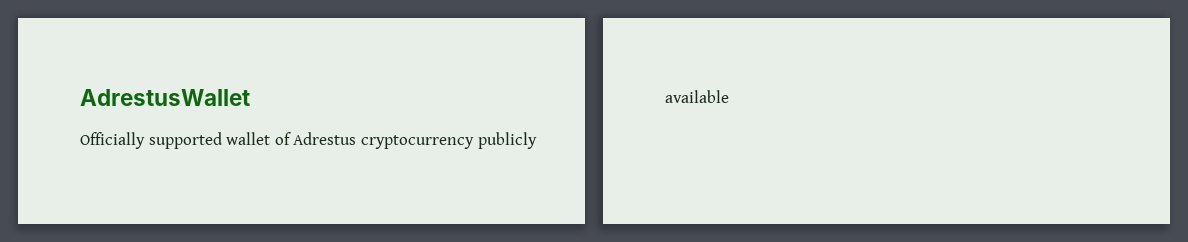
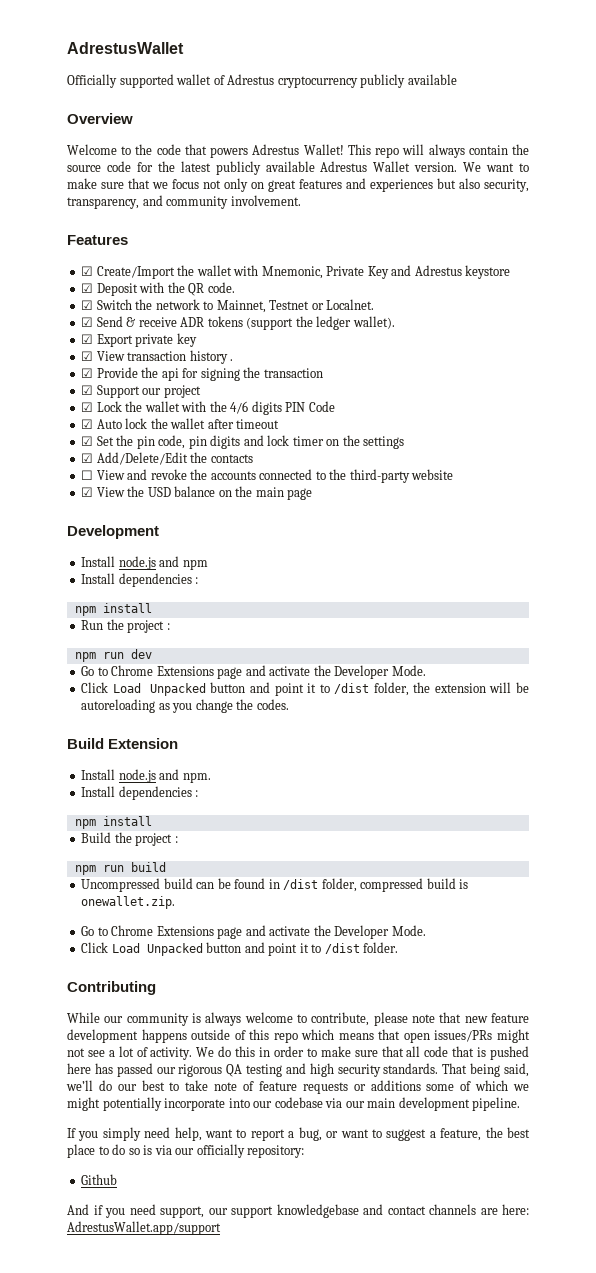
(729, 96) none -> [67,113,133,124] [67,144,529,158] [67,161,529,175] [67,178,529,192] [67,195,301,209] [67,235,128,245] [81,265,511,279] [81,282,235,296] [81,299,375,313] [81,316,395,330] [81,333,197,347] [81,350,234,364] [81,367,323,381] [81,385,201,398] [81,401,335,415] [81,418,280,429] [81,435,405,449] [81,452,253,465] [81,469,454,483] [81,486,313,500] [67,525,159,539] [81,556,208,570] [81,573,199,587] [74,603,152,616] [81,619,170,633] [74,649,152,662] [81,665,426,679] [81,682,529,696] [81,699,289,713] [67,738,179,749] [81,769,211,783] [81,786,199,800] [74,816,152,829] [81,832,178,846] [74,862,166,875] [81,878,469,892] [81,896,176,909] [81,925,426,939] [81,942,399,956] [67,981,156,995] [67,1012,529,1026] [67,1029,530,1043] [67,1046,529,1060] [67,1063,529,1077] [66,1080,530,1094] [67,1097,521,1111] [67,1127,531,1141] [67,1144,305,1158] [81,1174,118,1185] [67,1204,529,1218] [67,1221,221,1235] // Overview // Welcome to the code that powers Adrestus Wallet! This repo will always contain the source code for the latest publicly available Adrestus Wallet version. We want to make sure that we focus not only on great features and experiences but also security, transparency, and community involvement. // Features // ☑ Create/Import the wallet with Mnemonic, Private Key and Adrestus keystore // ☑ Deposit with the QR code. // ☑ Switch the network to Mainnet, Testnet or Localnet. // ☑ Send & receive ADR tokens (support the ledger wallet). // ☑ Export private key // ☑ View transaction history . // ☑ Provide the api for signing the transaction // ☑ Support our project // ☑ Lock the wallet with the 4/6 digits PIN Code // ☑ Auto lock the wallet after timeout // ☑ Set the pin code, pin digits and lock timer on the settings // ☑ Add/Delete/Edit the contacts // ☐ View and revoke the accounts connected to the third-party website // ☑ View the USD balance on the main page // Development // Install node.js and npm // Install dependencies : // npm install // Run the project : // npm run dev // Go to Chrome Extensions page and activate the Developer Mode. // Click Load Unpacked button and point it to /dist folder, the extension will be autoreloading as you change the codes. // Build Extension // Install node.js and npm. // Install dependencies : // npm install // Build the project : // npm run build // Uncompressed build can be found in /dist folder, compressed build is onewallet.zip. // Go to Chrome Extensions page and activate the Developer Mode. // Click Load Unpacked button and point it to /dist folder. // Contributing // While our community is always welcome to contribute, please note that new feature development happens outside of this repo which means that open issues/PRs might not see a lot of activity. We do this in order to make sure that all code that is pushed here has passed our rigorous QA testing and high security standards. That being said, we’ll do our best to take note of feature requests or additions some of which we might potentially incorporate into our codebase via our main development pipeline. // If you simply need help, want to report a bug, or want to suggest a feature, the best place to do so is via our officially repository: // Github // And if you need support, our support knowledgebase and contact channels are here: AdrestusWallet.app/support

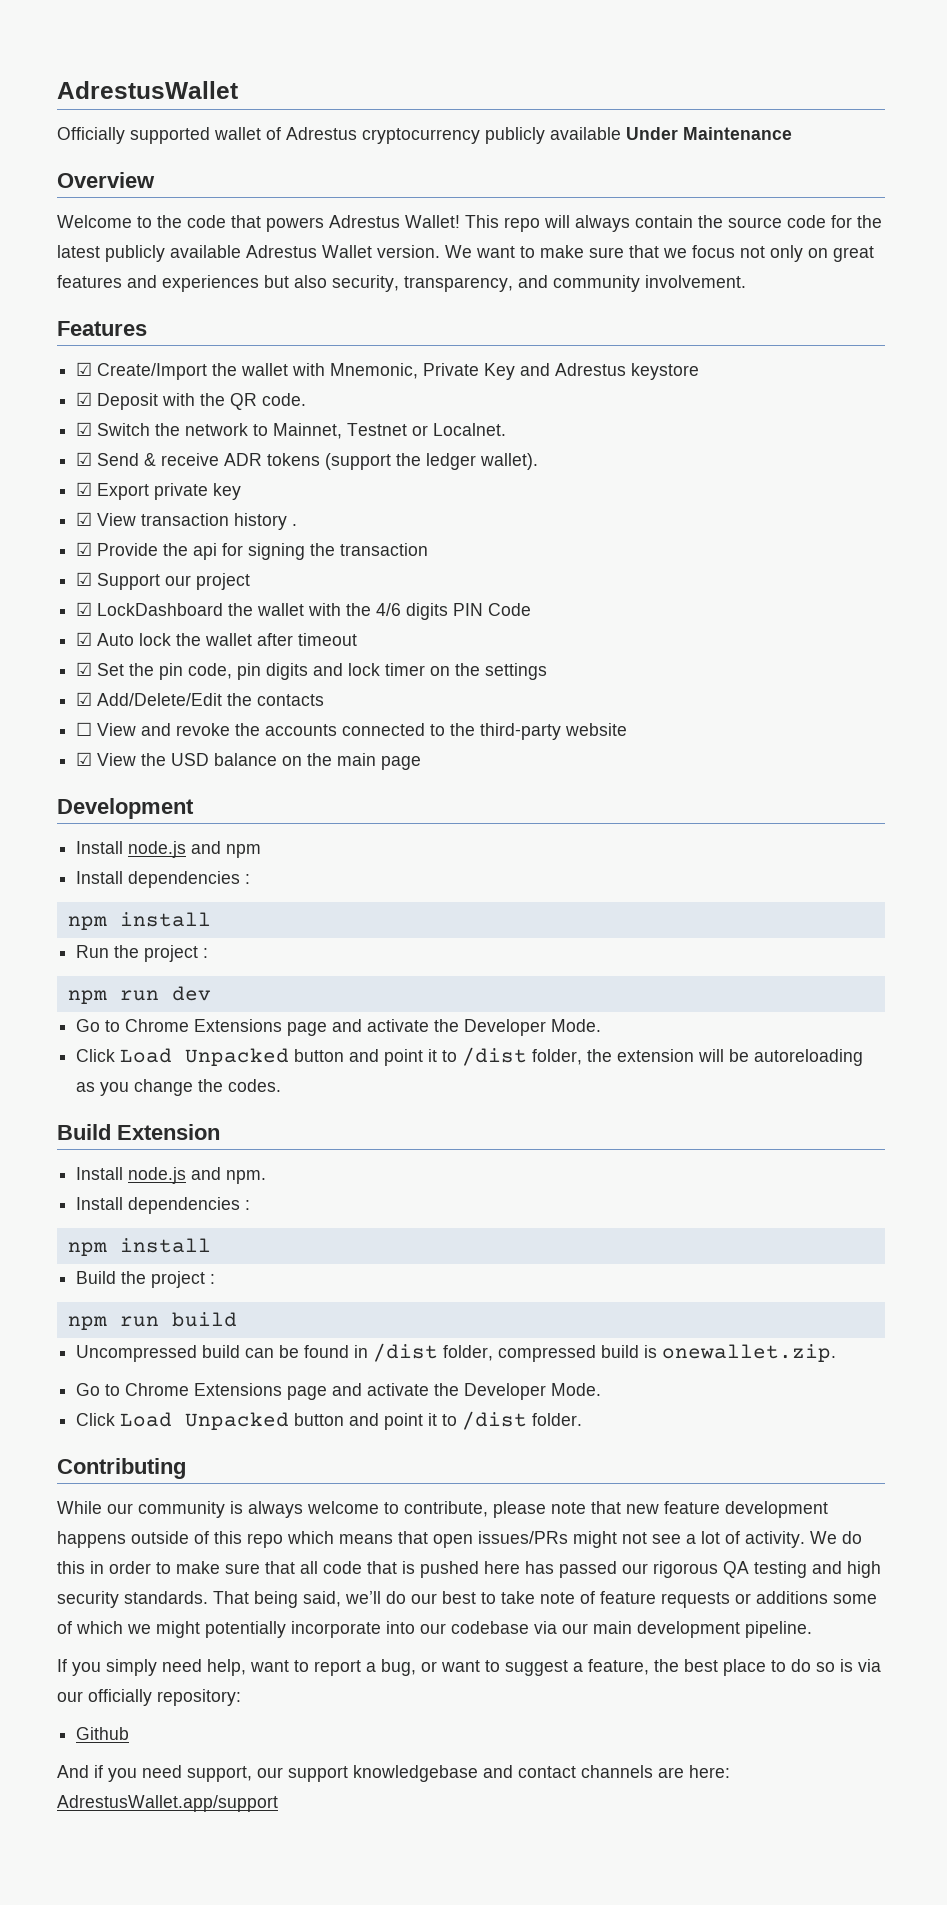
(457, 79) none -> [626,127,792,140] Under Maintenance
[96,401,122,412] Lock -> [97,603,224,616] LockDashboard

